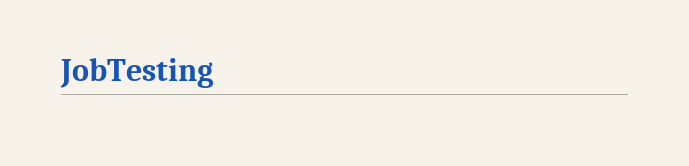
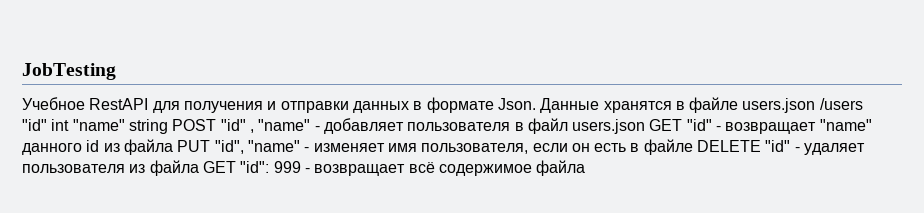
(213, 73) none -> [22,97,863,113] [22,118,872,134] [22,139,866,155] [22,160,586,176] // Учебное RestAPI для получения и отправки данных в формате Json. Данные хранятся в файле users.json /users // "id" int "name" string POST "id" , "name" - добавляет пользователя в файл users.json GET "id" - возвращает "name" данного id из файла PUT "id", "name" - изменяет имя пользователя, если он есть в файле DELETE "id" - удаляет пользователя из файла GET "id": 999 - возвращает всё содержимое файла

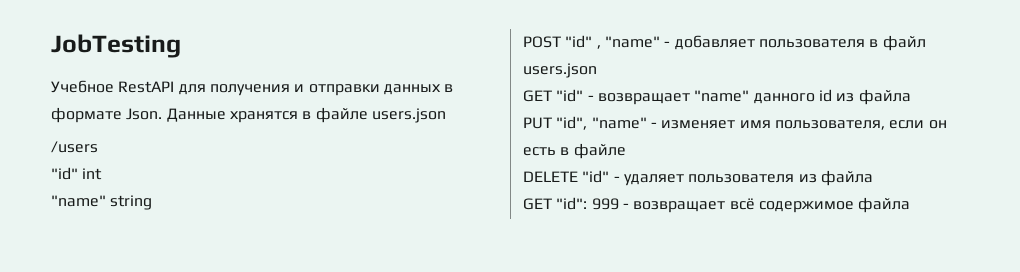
(816, 105) none -> (446, 115) //
(70, 125) none -> (103, 174) //
(168, 126) none -> (153, 202) //
(646, 126) none -> (597, 70) //
(173, 147) none -> (911, 97) //
(693, 147) none -> (626, 151) //
(199, 168) none -> (873, 178) //

